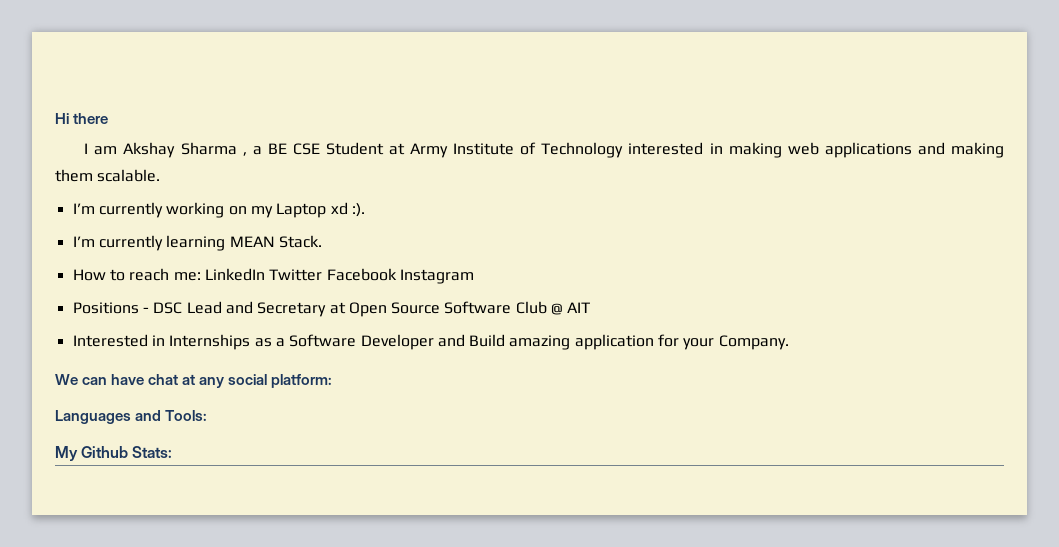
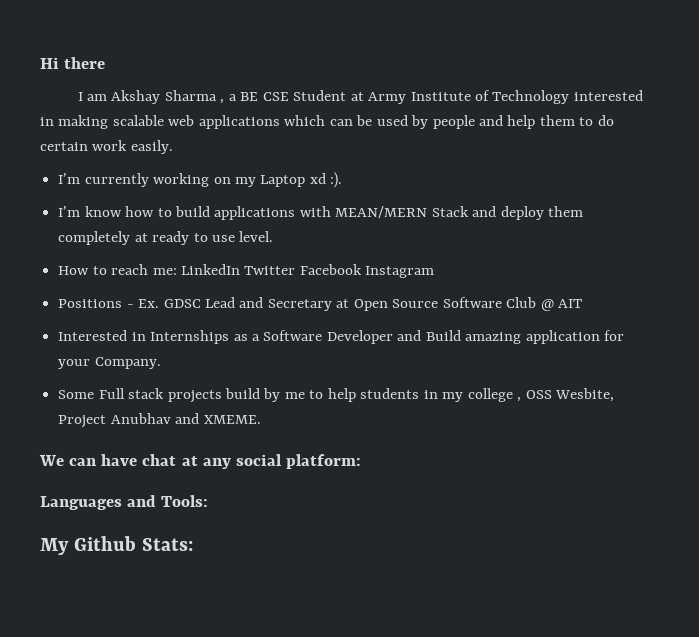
(782, 150) none -> [112,115,164,126] scalable
[917,142,1005,158] [55,169,161,182] and making them scalable. -> [284,115,614,129] [40,140,173,154] which can be used by people and help them to do certain work easily.
[98,235,322,251] currently learning MEAN Stack. -> [84,206,584,220] [58,231,274,245] know how to build applications with MEAN/MERN Stack and deploy them completely at ready to use level.
[153,302,183,314] DSC -> [138,299,201,308] Ex. GDSC
(789, 342) none -> [58,388,614,403] [58,413,261,428] // Some Full stack projects build by me to help students in my college , OSS Wesbite, Project Anubhav and XMEME.

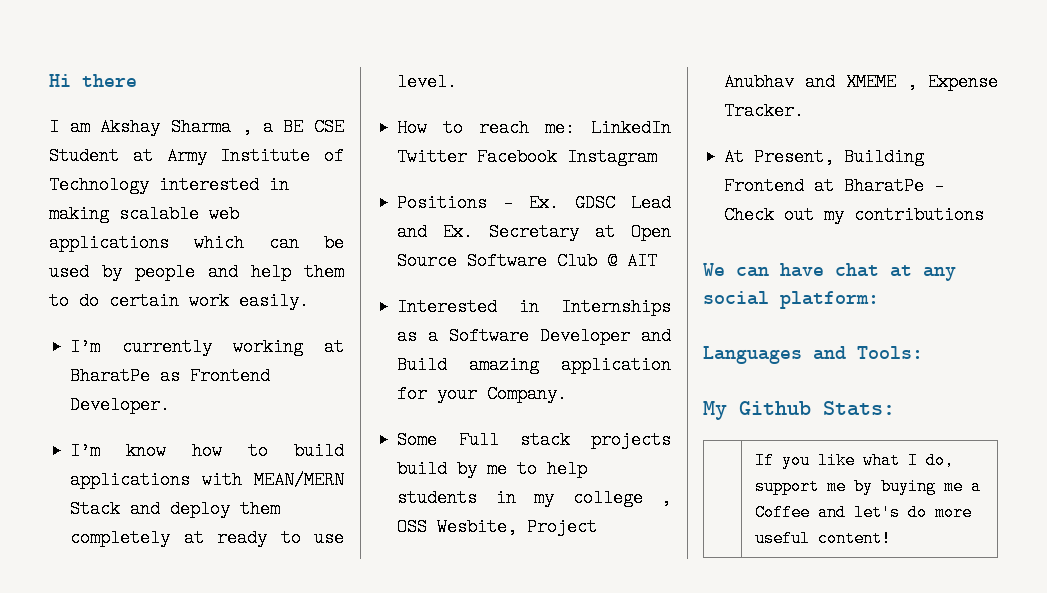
[213,172,343,188] on my Laptop xd :). -> [324,338,344,356] [70,367,271,385] [70,396,171,414] at BharatPe as Frontend Developer.
(264, 302) none -> [443,223,474,241] Ex.
[203,415,261,424] XMEME. -> [846,73,998,91] [724,102,805,120] [724,148,925,166] [724,177,945,195] [724,206,985,224] XMEME , Expense Tracker. // At Present, Building Frontend at BharatPe - Check out my contributions
(193, 544) none -> [755,452,955,469] [755,478,982,495] [755,504,973,521] [755,530,892,547] // | If you like what I do, support me by buying me a Coffee and let's do more useful content!

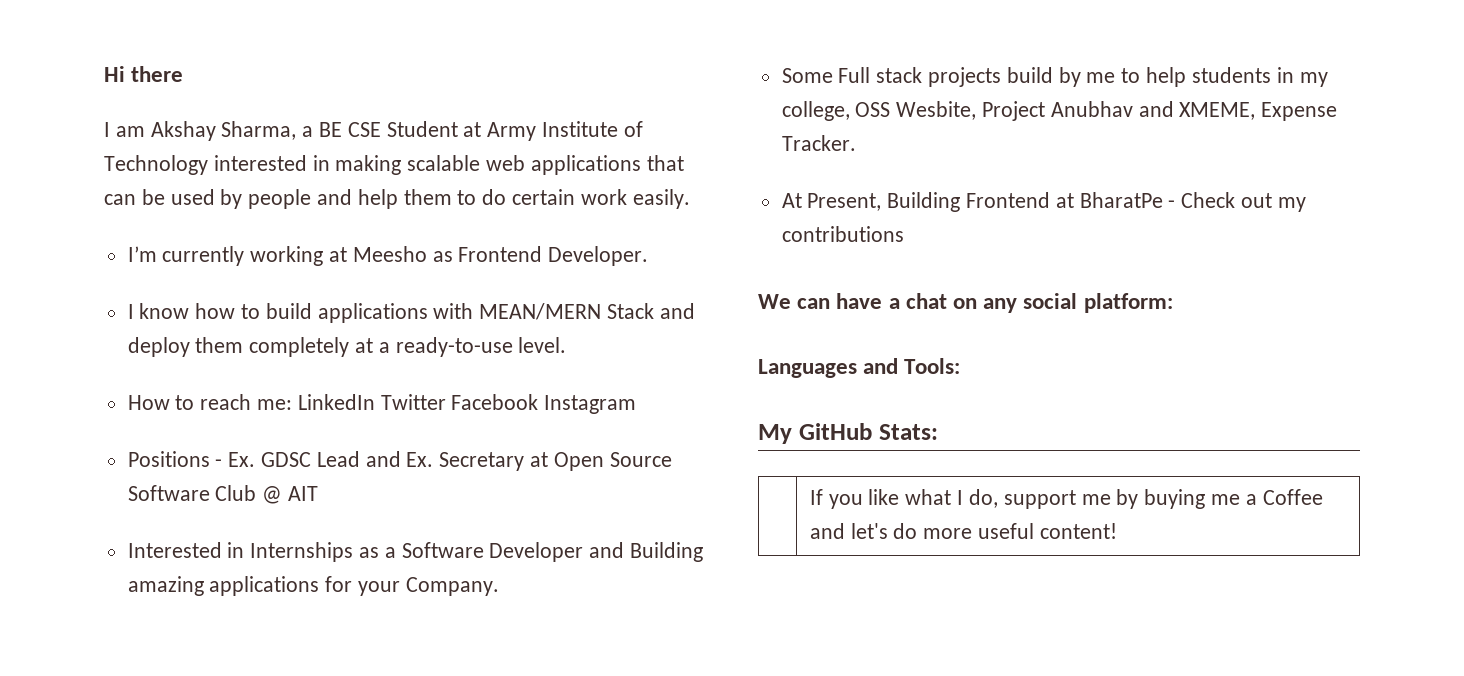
[171,118,252,136] Sharma , -> [221,121,297,140] Sharma,
[194,234,244,252] which -> [646,155,684,171] that
[70,367,151,385] BharatPe -> [352,246,427,262] Meesho
[70,442,101,460] I’m -> [127,304,134,319] I
[217,529,344,547] ready to use -> [378,337,513,357] a ready-to-use
[397,356,671,374] Build amazing application -> [630,542,704,562] [127,576,320,596] Building amazing applications
[572,489,671,507] college , -> [781,101,850,121] college,
[846,73,918,91] XMEME , -> [1179,102,1256,120] XMEME,
[835,263,912,277] chat at -> [888,293,978,309] a chat on
[739,401,811,415] Github -> [798,423,872,440] GitHub

